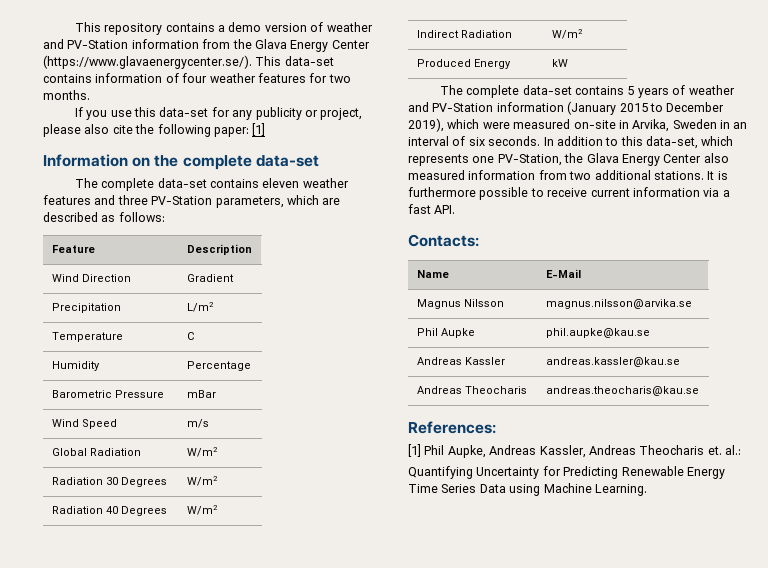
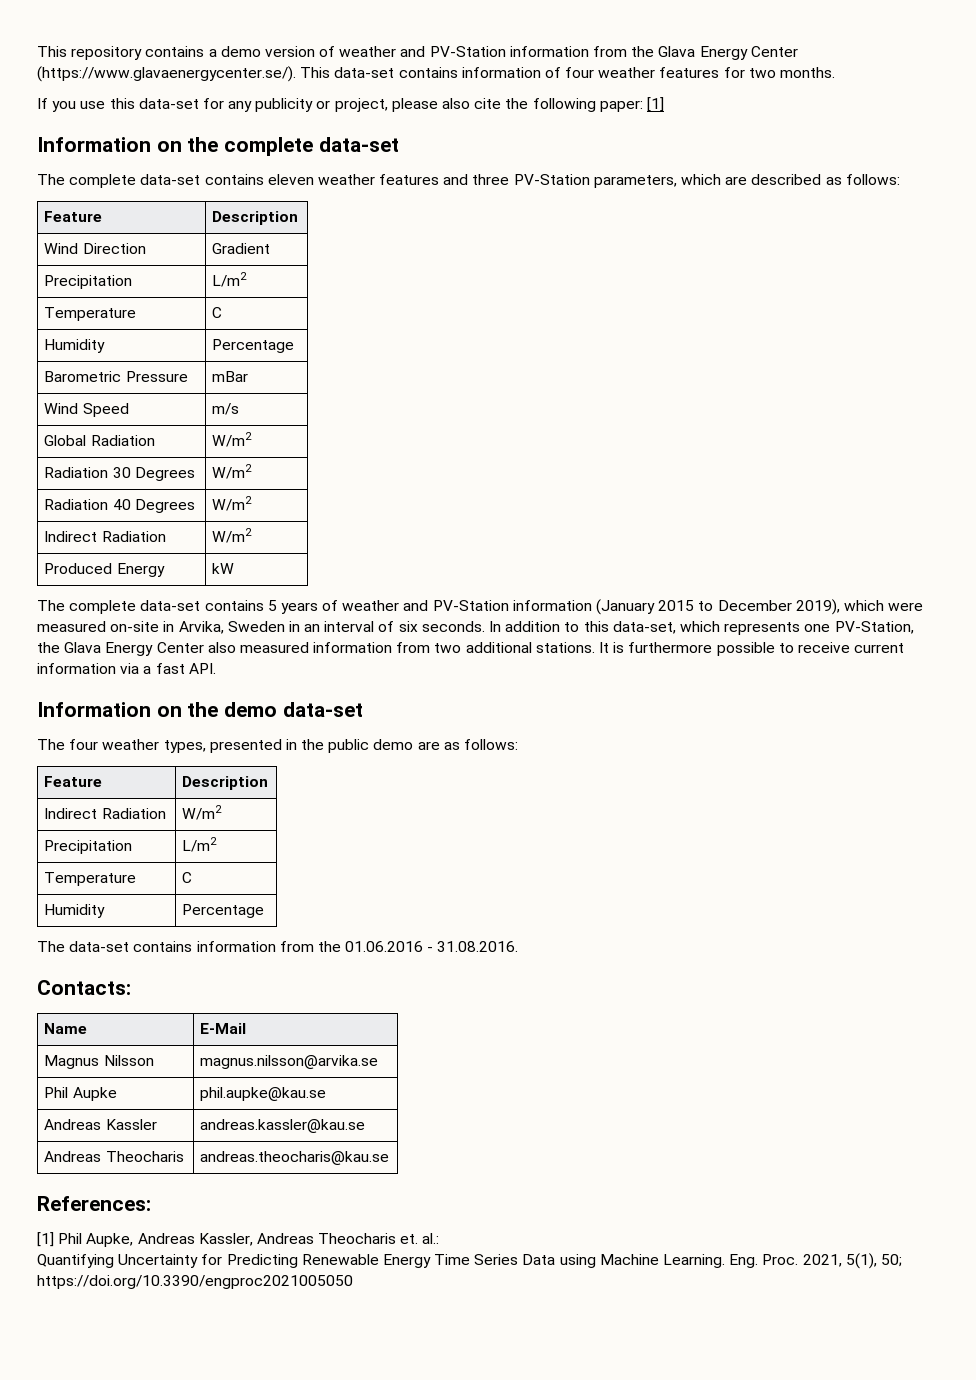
(456, 209) none -> [37,702,363,717] [37,739,519,753] [44,776,103,787] [182,776,269,790] [44,808,166,819] [182,805,223,820] [44,840,133,854] [182,837,218,852] [44,872,137,886] [182,872,193,883] [44,904,106,918] [182,904,265,918] [37,941,519,952] // Information on the demo data-set // The four weather types, presented in the public demo are as follows: // Feature | Description // Indirect Radiation | W/m2 // Precipitation | L/m2 // Temperature | C // Humidity | Percentage // The data-set contains information from the 01.06.2016 - 31.08.2016.
(647, 490) none -> [729,1253,902,1269] [37,1275,353,1289] Eng. Proc. 2021, 5(1), 50; https://doi.org/10.3390/engproc2021005050

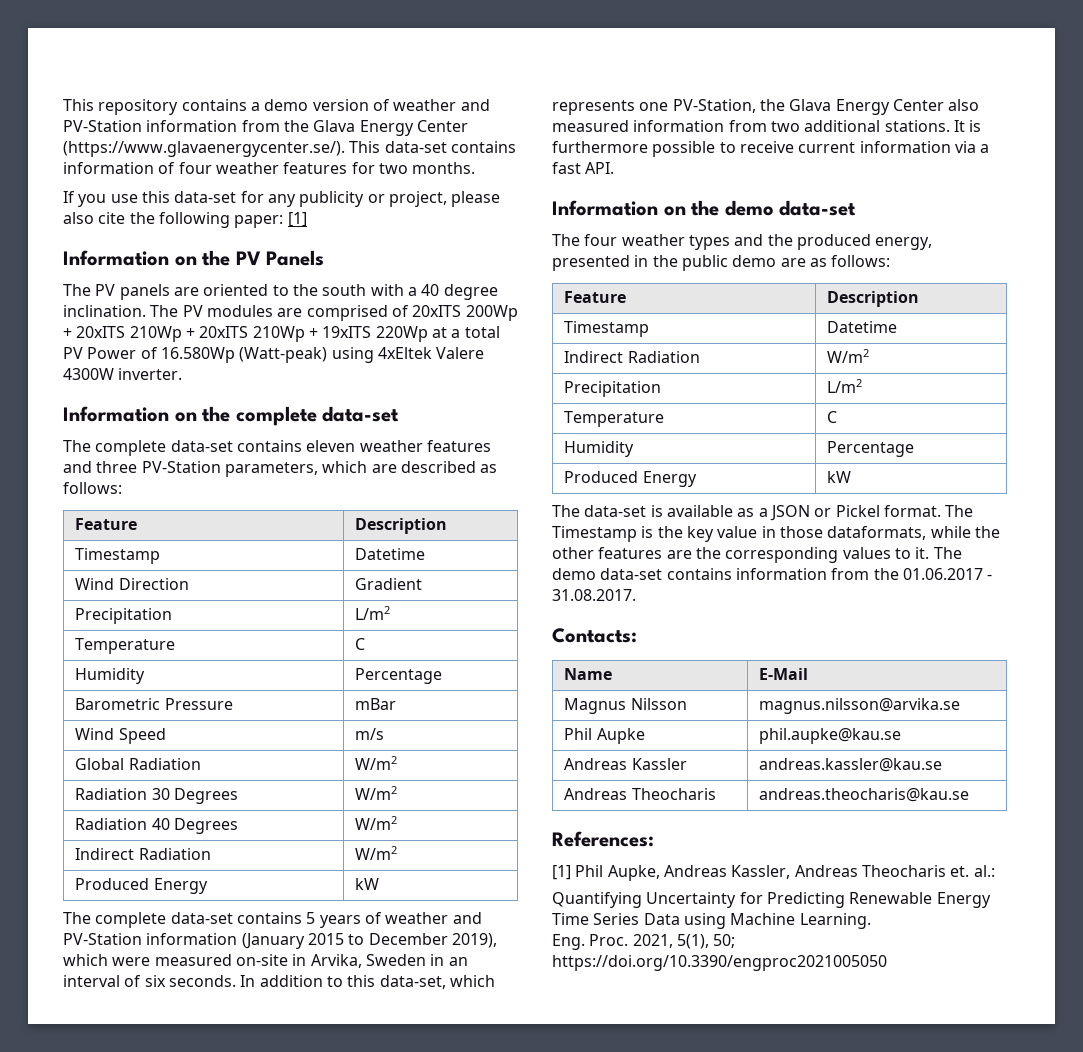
(664, 104) none -> [63,250,325,266] [63,284,498,300] [63,305,518,321] [63,326,500,342] [63,347,485,363] [63,368,183,380] // Information on the PV Panels // The PV panels are oriented to the south with a 40 degree inclination. The PV modules are comprised of 20xITS 200Wp + 20xITS 210Wp + 20xITS 210Wp + 19xITS 220Wp at a total PV Power of 16.580Wp (Watt-peak) using 4xEltek Valere 4300W inverter.
(299, 218) none -> [75,548,161,564] [355,548,426,560] // Timestamp | Datetime
[163,740,206,753] types, -> [688,234,933,250] types and the produced energy,
(269, 783) none -> [564,321,650,337] [827,321,898,333] // Timestamp | Datetime
(265, 911) none -> [564,471,697,487] [827,471,852,483] // Produced Energy | kW
(130, 946) none -> [650,505,974,521] [552,526,1000,542] [552,547,962,563] [552,568,663,580] is available as a JSON or Pickel format. The Timestamp is the key value in those dataformats, while the other features are the corresponding values to it. The demo data-set
[345,941,519,952] 01.06.2016 - 31.08.2016. -> [902,568,993,580] [552,589,636,601] 01.06.2017 - 31.08.2017.
(726, 1261) none -> (871, 921) //

